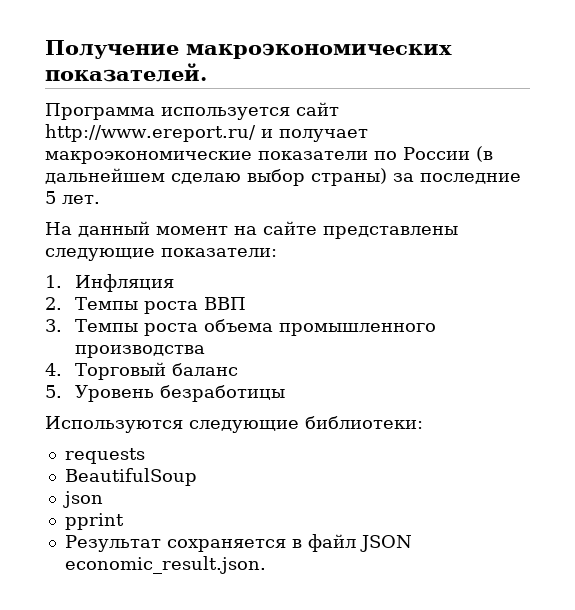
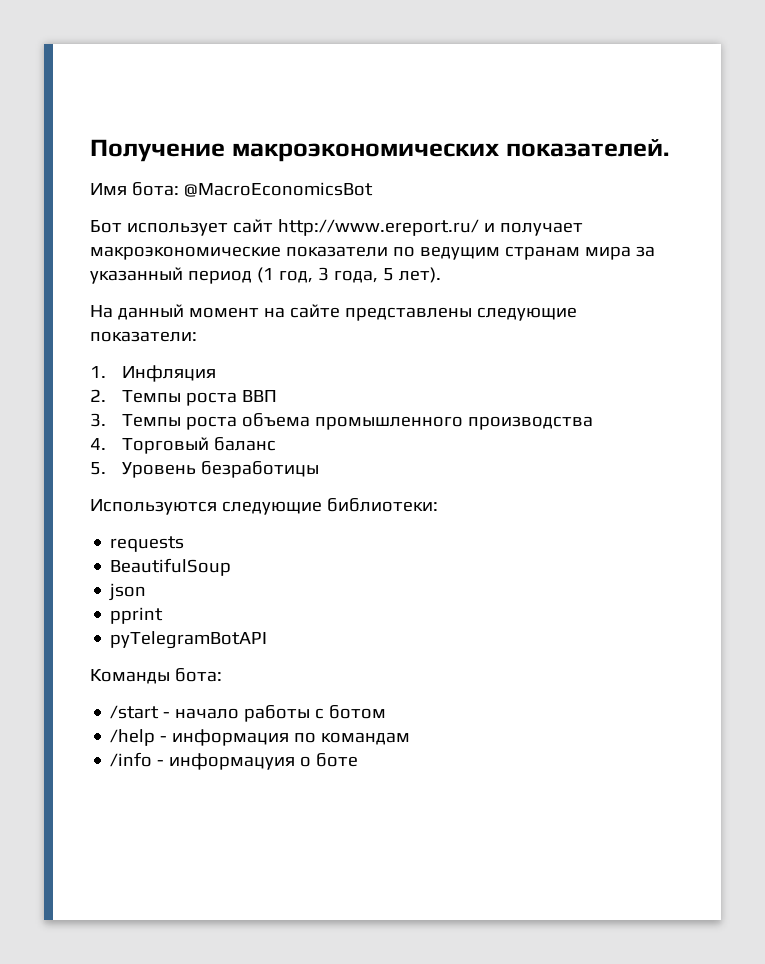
[45,103,290,120] Программа используется -> [90,182,373,197] [90,220,228,236] Имя бота: @MacroEconomicsBot // Бот использует
[403,146,493,162] [45,168,521,186] [45,191,100,204] России (в дальнейшем сделаю выбор страны) за последние 5 лет. -> [419,246,655,260] [90,267,441,284] ведущим странам мира за указанный период (1 год, 3 года, 5 лет).
[64,534,412,552] [64,556,266,574] Результат сохраняется в файл JSON economic_result.json. -> [110,631,268,649] [90,668,222,684] [110,705,387,722] [110,729,411,746] [110,752,359,770] pyTelegramBotAPI // Команды бота: // /start - начало работы с ботом // /help - информация по командам // /info - информацуия о боте

